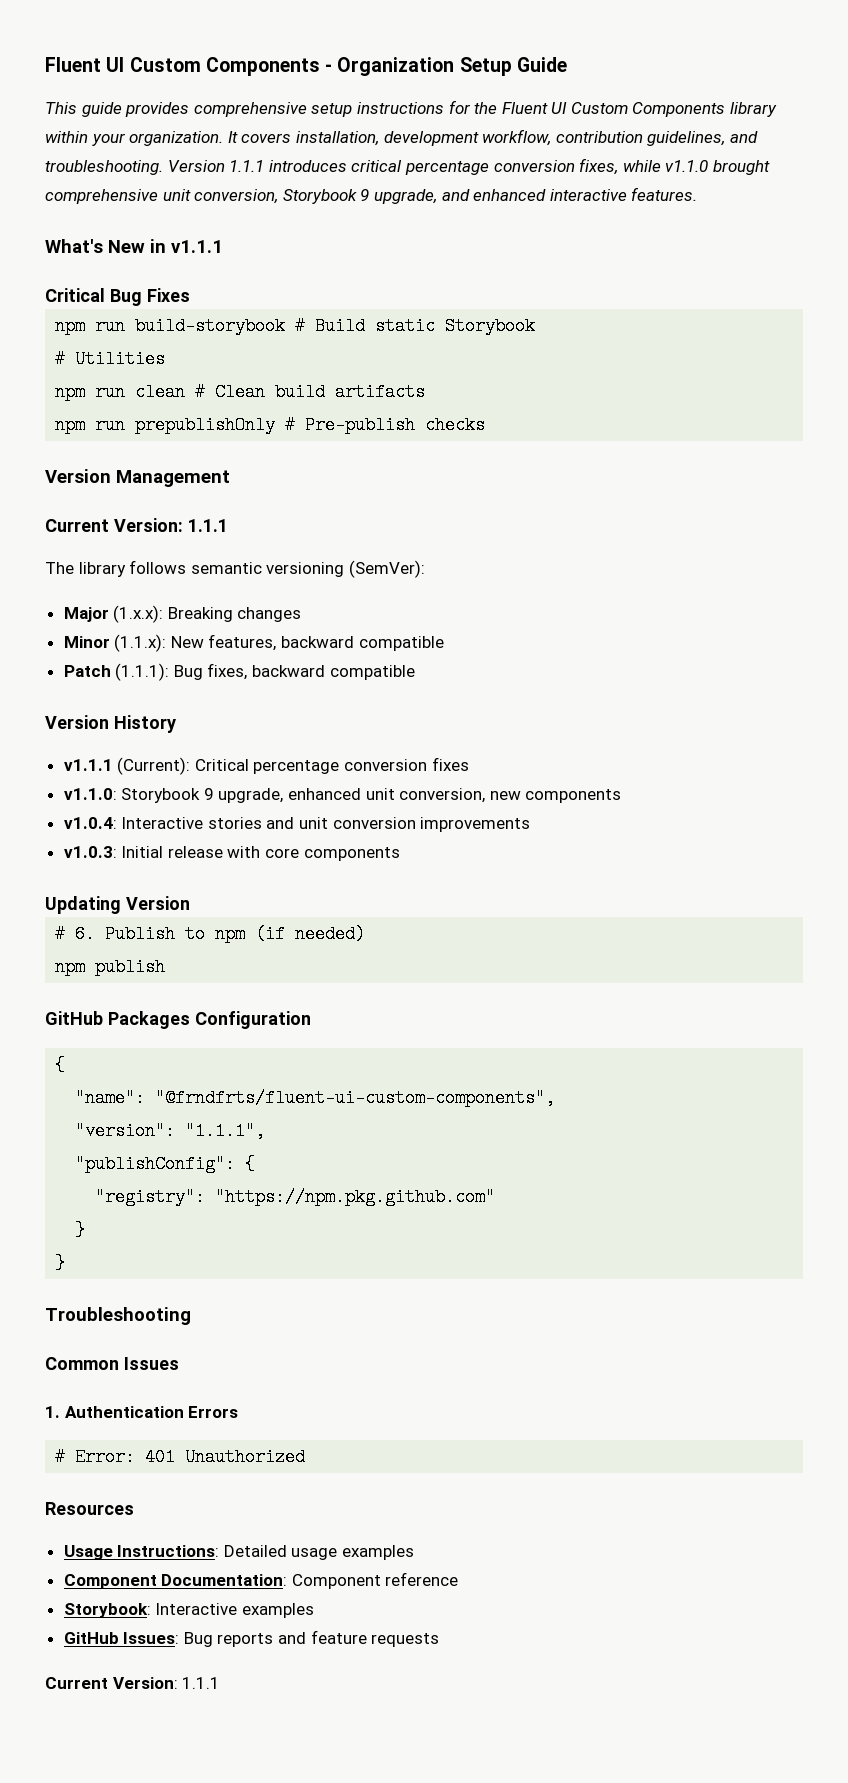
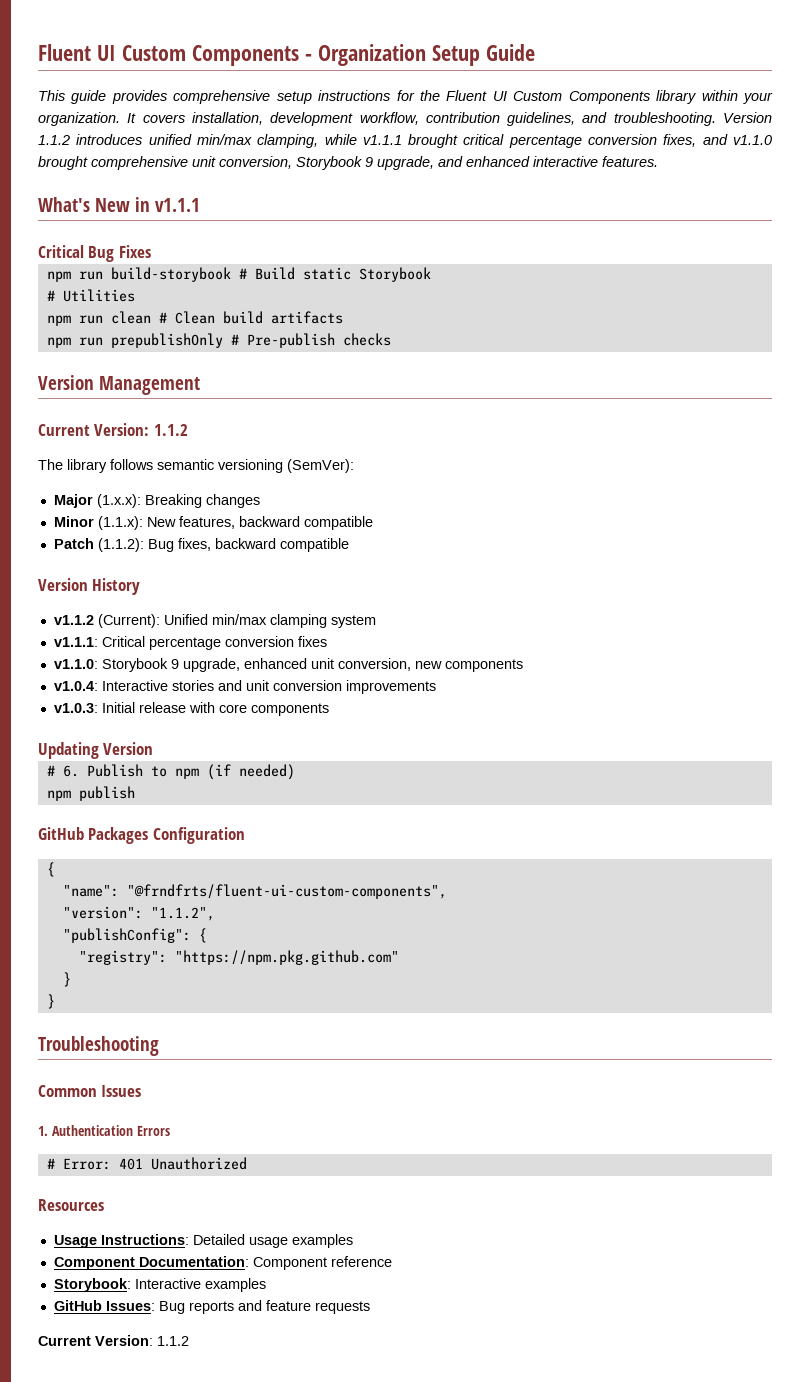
[229,160,347,172] 1.1.1 introduces -> [38,134,459,148] 1.1.2 introduces unified min/max clamping, while v1.1.1 brought
[622,160,661,172] while -> [702,134,728,145] and
[187,519,228,532] 1.1.1 -> [153,424,188,436] 1.1.2
[115,663,170,681] (1.1.1): -> [97,538,144,552] (1.1.2):
[63,757,191,775] v1.1.1 (Current): -> [53,614,376,628] [53,637,98,647] v1.1.2 (Current): Unified min/max clamping system // v1.1.1:
[185,1122,266,1140] "1.1.1", -> [150,907,215,921] "1.1.2",
[182,1677,221,1689] 1.1.1 -> [157,1336,189,1346] 1.1.2

